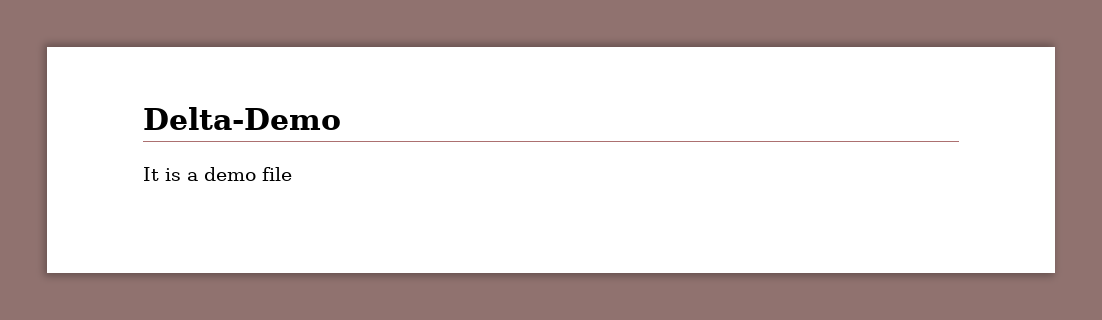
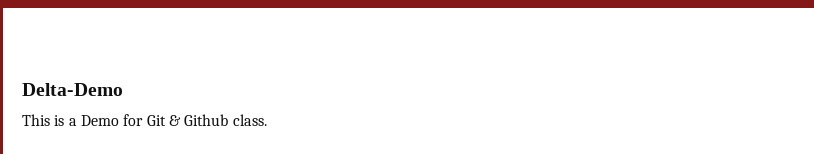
[143,167,159,181] It -> [22,114,50,126] This
[204,167,292,181] demo file -> [80,114,267,126] Demo for Git & Github class.

